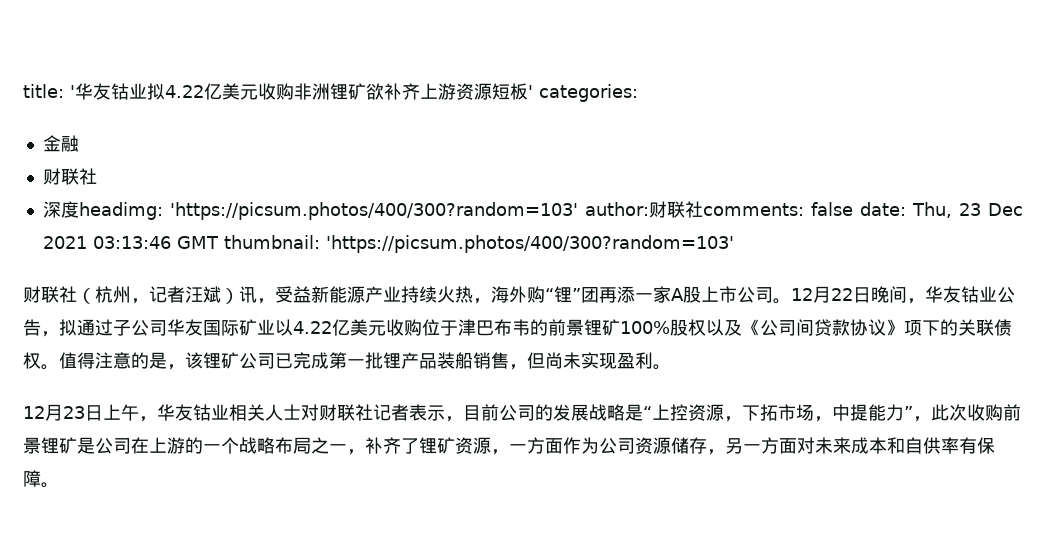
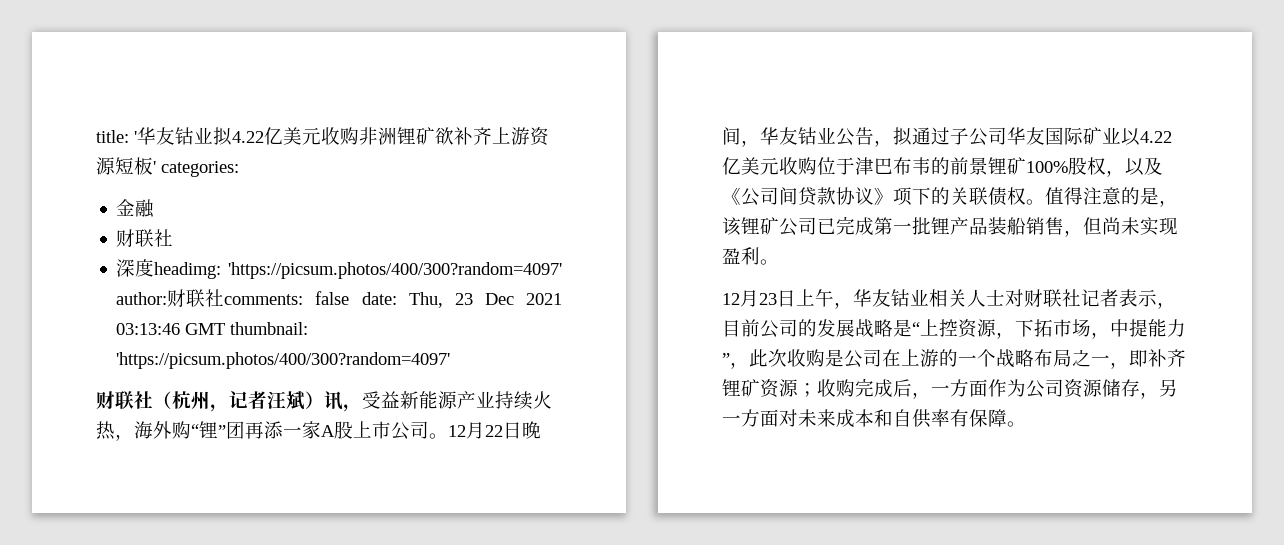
[169,202,578,220] 'https://picsum.photos/400/300?random=103' -> [227,262,562,279] 'https://picsum.photos/400/300?random=4097'
[325,235,734,253] 'https://picsum.photos/400/300?random=103' -> [116,352,451,369] 'https://picsum.photos/400/300?random=4097'
(706, 327) none -> [1106,170,1125,177] ，
[1003,404,1021,421] [23,437,77,454] 前景锂矿 -> (825, 358) none
[365,437,419,454] 补齐了 -> [1129,349,1186,367] 即补齐
(491, 445) none -> [798,378,912,398] ；收购完成后

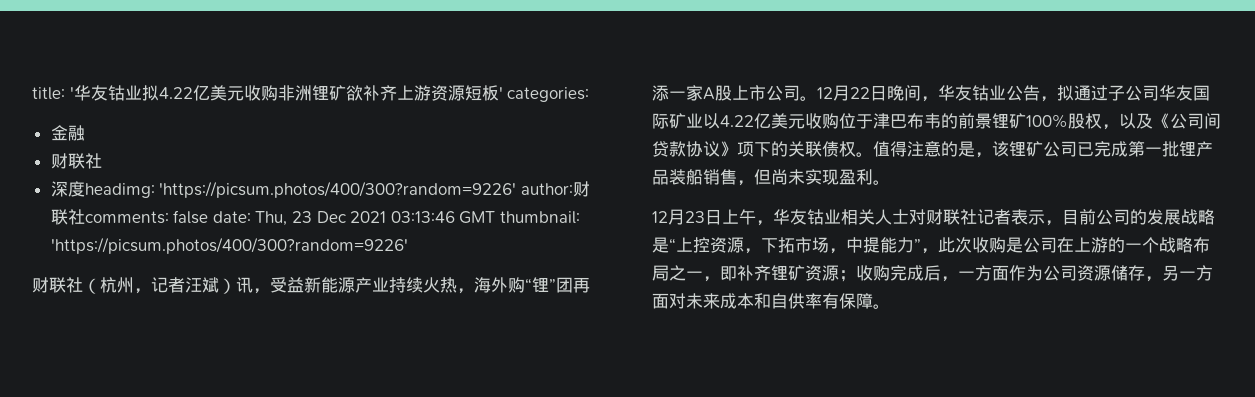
[227,262,562,279] 'https://picsum.photos/400/300?random=4097' -> [159,181,517,198] 'https://picsum.photos/400/300?random=9226'
[116,352,451,369] 'https://picsum.photos/400/300?random=4097' -> [50,237,408,254] 'https://picsum.photos/400/300?random=9226'

